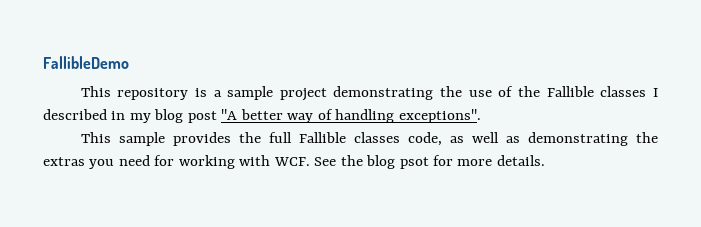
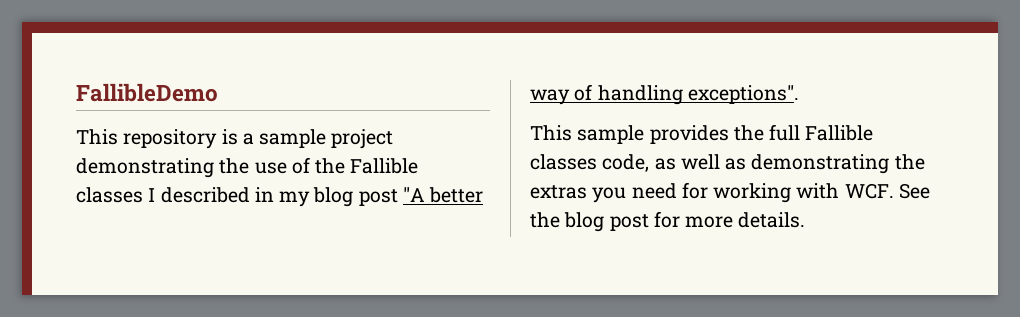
[399,157,429,169] psot -> [609,214,649,231] post

